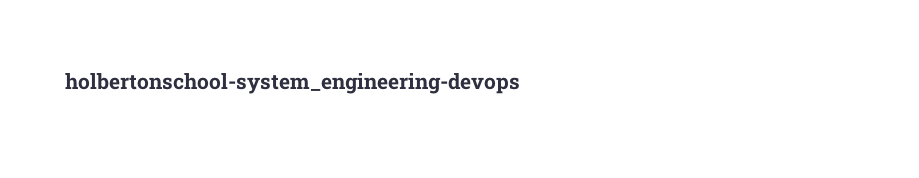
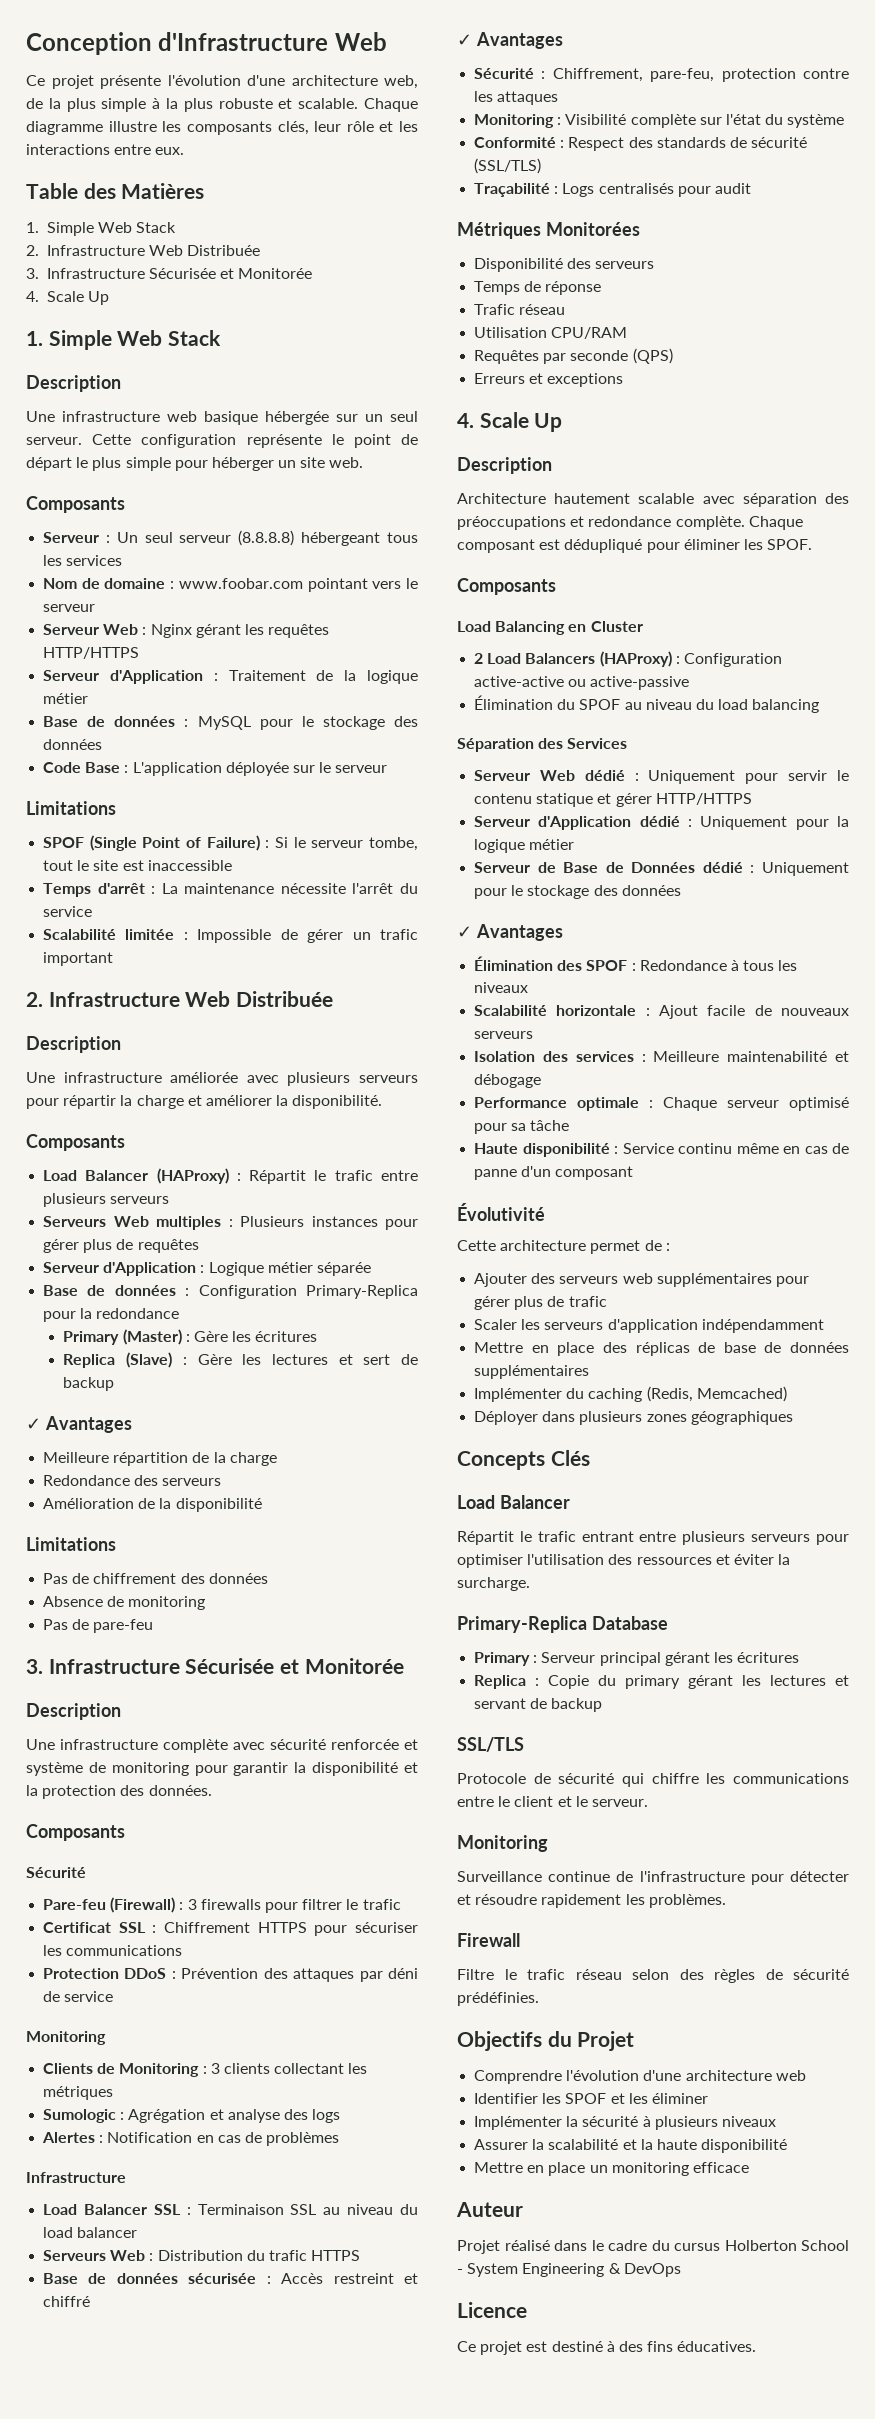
[65,73,520,94] holbertonschool-system_engineering-devops -> [26,32,387,55] [26,75,418,89] [26,98,419,112] [26,121,418,135] [26,144,185,155] [26,183,205,199] [26,222,177,236] [26,245,261,256] [26,268,313,279] [26,291,109,305] [26,330,222,350] [26,375,121,392] [26,411,418,425] [26,434,419,448] [26,457,364,471] [26,496,125,513] [43,530,418,546] [43,555,123,566] [43,578,418,592] [43,604,96,612] [43,624,330,638] [43,647,140,659] [43,670,418,684] [43,693,89,704] [43,716,418,730] [43,739,103,750] [43,762,388,776] [26,801,116,815] [43,835,418,851] [43,860,232,871] [43,883,418,897] [43,906,93,917] [43,929,418,943] [43,952,114,966] [26,991,334,1007] [26,1036,121,1053] [26,1072,418,1086] [26,1095,383,1109] [26,1134,125,1151] [43,1168,418,1184] [43,1193,170,1207] [43,1216,418,1230] [43,1239,199,1253] [43,1262,371,1276] [43,1285,418,1299] [43,1308,180,1322] [63,1329,318,1345] [63,1352,418,1368] [63,1377,115,1391] [26,1416,132,1433] [43,1452,277,1466] [43,1475,222,1486] [43,1498,262,1512] [26,1537,116,1551] [43,1573,268,1584] [43,1596,206,1610] [43,1619,154,1633] [26,1658,404,1674] [26,1703,121,1720] [26,1739,418,1753] [26,1762,418,1776] [26,1785,212,1799] [26,1824,125,1841] [26,1867,86,1878] [43,1897,401,1913] [43,1922,418,1936] [43,1945,183,1956] [43,1968,418,1982] [43,1991,114,2002] [26,2031,106,2045] [43,2063,368,2077] [43,2086,114,2100] [43,2109,341,2123] [42,2132,340,2146] [26,2172,126,2183] [43,2204,418,2215] [43,2227,138,2238] [43,2250,361,2261] [43,2273,418,2284] [43,2296,91,2307] [457,32,563,49] [474,68,849,82] [474,91,559,105] [474,114,845,128] [474,137,808,151] [474,158,542,174] [474,183,751,197] [457,222,640,239] [474,258,655,272] [474,281,602,295] [474,304,566,315] [474,327,628,339] [474,348,673,364] [474,373,624,387] [457,412,563,432] [457,457,552,474] [457,493,849,507] [457,516,803,530] [457,539,813,553] [457,578,556,595] [457,621,643,635] [474,651,782,667] [474,676,690,690] [474,695,820,713] [457,738,628,752] [474,770,849,784] [474,793,752,807] [474,816,849,830] [474,839,575,853] [474,862,849,876] [474,885,681,899] [457,924,563,941] [474,956,798,971] [474,982,529,993] [474,1005,849,1019] [474,1031,534,1039] [474,1051,849,1062] [474,1074,542,1088] [474,1097,849,1111] [474,1120,570,1134] [474,1143,849,1157] [474,1166,634,1180] [457,1203,545,1221] [457,1240,670,1254] [474,1273,809,1287] [474,1296,607,1310] [474,1319,824,1333] [474,1342,849,1356] [474,1365,590,1379] [474,1386,787,1402] [474,1411,793,1425] [457,1450,590,1470] [457,1495,570,1509] [457,1531,849,1545] [457,1554,791,1568] [457,1577,530,1591] [457,1616,668,1633] [474,1652,800,1666] [474,1675,849,1689] [474,1698,603,1712] [457,1737,524,1752] [457,1773,849,1787] [457,1796,648,1807] [457,1835,548,1852] [457,1871,849,1885] [457,1894,726,1908] [457,1933,520,1947] [457,1969,849,1983] [457,1992,539,2006] [457,2031,635,2051] [474,2070,806,2084] [474,2093,708,2104] [474,2116,776,2130] [474,2139,788,2153] [474,2162,749,2176] [456,2202,523,2217] [457,2240,849,2254] [457,2263,681,2277] [457,2302,527,2318] [457,2341,757,2355] Conception d'Infrastructure Web // Ce projet présente l'évolution d'une architecture web, de la plus simple à la plus robuste et scalable. Chaque diagramme illustre les composants clés, leur rôle et les interactions entre eux. // Table des Matières // 1. Simple Web Stack // 2. Infrastructure Web Distribuée // 3. Infrastructure Sécurisée et Monitorée // 4. Scale Up // 1. Simple Web Stack // Description // Une infrastructure web basique hébergée sur un seul serveur. Cette configuration représente le point de départ le plus simple pour héberger un site web. // Composants // Serveur : Un seul serveur (8.8.8.8) hébergeant tous les services // Nom de domaine : www.foobar.com pointant vers le serveur // Serveur Web : Nginx gérant les requêtes HTTP/HTTPS // Serveur d'Application : Traitement de la logique métier // Base de données : MySQL pour le stockage des données // Code Base : L'application déployée sur le serveur // Limitations // SPOF (Single Point of Failure) : Si le serveur tombe, tout le site est inaccessible // Temps d'arrêt : La maintenance nécessite l'arrêt du service // Scalabilité limitée : Impossible de gérer un trafic important // 2. Infrastructure Web Distribuée // Description // Une infrastructure améliorée avec plusieurs serveurs pour répartir la charge et améliorer la disponibilité. // Composants // Load Balancer (HAProxy) : Répartit le trafic entre plusieurs serveurs // Serveurs Web multiples : Plusieurs instances pour gérer plus de requêtes // Serveur d'Application : Logique métier séparée // Base de données : Configuration Primary-Replica pour la redondance // Primary (Master) : Gère les écritures // Replica (Slave) : Gère les lectures et sert de backup // ✓ Avantages // Meilleure répartition de la charge // Redondance des serveurs // Amélioration de la disponibilité // Limitations // Pas de chiffrement des données // Absence de monitoring // Pas de pare-feu // 3. Infrastructure Sécurisée et Monitorée // Description // Une infrastructure complète avec sécurité renforcée et système de monitoring pour garantir la disponibilité et la protection des données. // Composants // Sécurité // Pare-feu (Firewall) : 3 firewalls pour filtrer le trafic // Certificat SSL : Chiffrement HTTPS pour sécuriser les communications // Protection DDoS : Prévention des attaques par déni de service // Monitoring // Clients de Monitoring : 3 clients collectant les métriques // Sumologic : Agrégation et analyse des logs // Alertes : Notification en cas de problèmes // Infrastructure // Load Balancer SSL : Terminaison SSL au niveau du load balancer // Serveurs Web : Distribution du trafic HTTPS // Base de données sécurisée : Accès restreint et chiffré // ✓ Avantages // Sécurité : Chiffrement, pare-feu, protection contre les attaques // Monitoring : Visibilité complète sur l'état du système // Conformité : Respect des standards de sécurité (SSL/TLS) // Traçabilité : Logs centralisés pour audit // Métriques Monitorées // Disponibilité des serveurs // Temps de réponse // Trafic réseau // Utilisation CPU/RAM // Requêtes par seconde (QPS) // Erreurs et exceptions // 4. Scale Up // Description // Architecture hautement scalable avec séparation des préoccupations et redondance complète. Chaque composant est dédupliqué pour éliminer les SPOF. // Composants // Load Balancing en Cluster // 2 Load Balancers (HAProxy) : Configuration active-active ou active-passive // Élimination du SPOF au niveau du load balancing // Séparation des Services // Serveur Web dédié : Uniquement pour servir le contenu statique et gérer HTTP/HTTPS // Serveur d'Application dédié : Uniquement pour la logique métier // Serveur de Base de Données dédié : Uniquement pour le stockage des données // ✓ Avantages // Élimination des SPOF : Redondance à tous les niveaux // Scalabilité horizontale : Ajout facile de nouveaux serveurs // Isolation des services : Meilleure maintenabilité et débogage // Performance optimale : Chaque serveur optimisé pour sa tâche // Haute disponibilité : Service continu même en cas de panne d'un composant // Évolutivité // Cette architecture permet de : // Ajouter des serveurs web supplémentaires pour gérer plus de trafic // Scaler les serveurs d'application indépendamment // Mettre en place des réplicas de base de données supplémentaires // Implémenter du caching (Redis, Memcached) // Déployer dans plusieurs zones géographiques // Concepts Clés // Load Balancer // Répartit le trafic entrant entre plusieurs serveurs pour optimiser l'utilisation des ressources et éviter la surcharge. // Primary-Replica Database // Primary : Serveur principal gérant les écritures // Replica : Copie du primary gérant les lectures et servant de backup // SSL/TLS // Protocole de sécurité qui chiffre les communications entre le client et le serveur. // Monitoring // Surveillance continue de l'infrastructure pour détecter et résoudre rapidement les problèmes. // Firewall // Filtre le trafic réseau selon des règles de sécurité prédéfinies. // Objectifs du Projet // Comprendre l'évolution d'une architecture web // Identifier les SPOF et les éliminer // Implémenter la sécurité à plusieurs niveaux // Assurer la scalabilité et la haute disponibilité // Mettre en place un monitoring efficace // Auteur // Projet réalisé dans le cadre du cursus Holberton School - System Engineering & DevOps // Licence // Ce projet est destiné à des fins éducatives.

